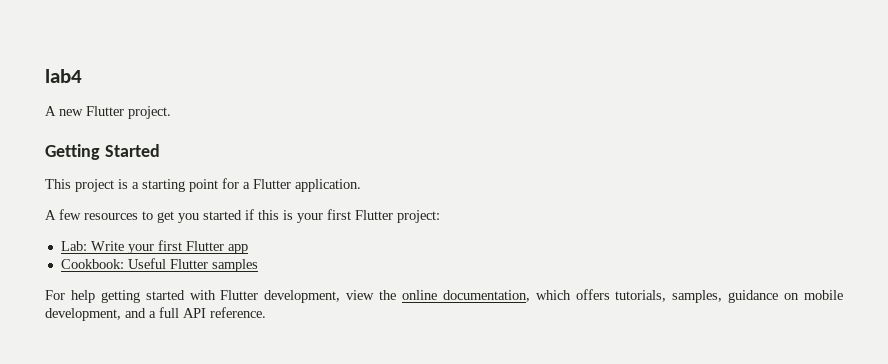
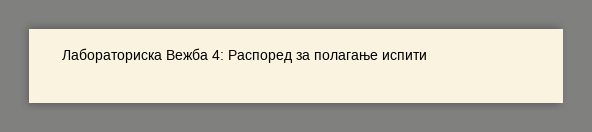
[45,69,82,83] [45,106,171,119] [45,144,160,160] [45,178,361,192] [45,209,440,223] [60,240,248,254] [60,258,258,272] [45,289,843,303] [45,307,266,321] lab4 // A new Flutter project. // Getting Started // This project is a starting point for a Flutter application. // A few resources to get you started if this is your first Flutter project: // Lab: Write your first Flutter app // Cookbook: Useful Flutter samples // For help getting started with Flutter development, view the online documentation, which offers tutorials, samples, guidance on mobile development, and a full API reference. -> [62,48,427,63] Лабораториска Вежба 4: Распоред за полагање испити

